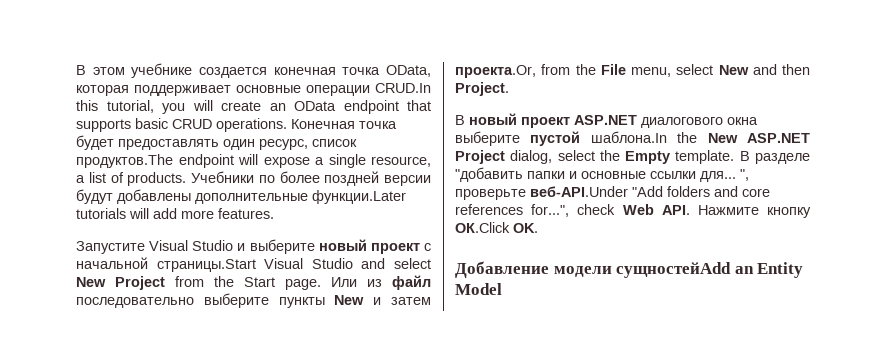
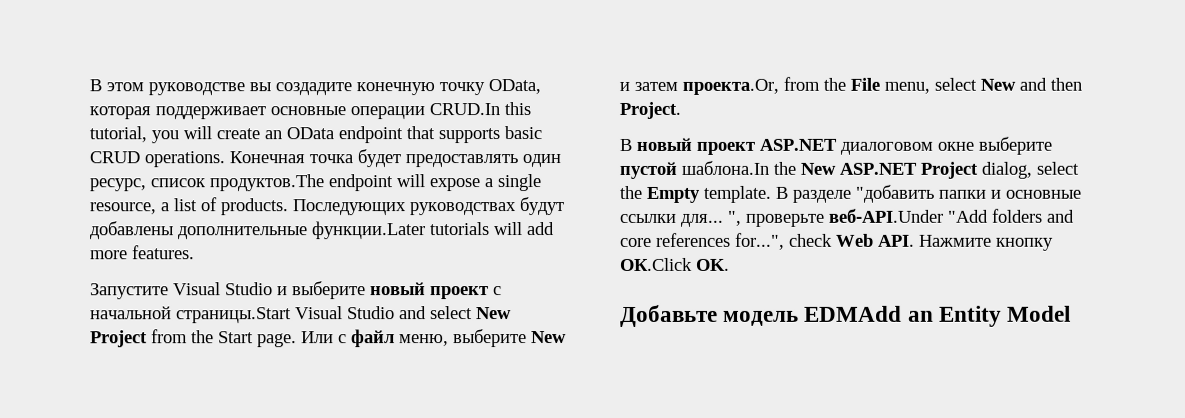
[131,63,381,78] учебнике создается конечная точка -> [148,82,485,96] руководстве вы создадите конечную точку
[191,171,431,186] Учебники по более поздней версии -> [292,199,517,216] Последующих руководствах
[367,275,431,290] [76,293,325,308] из файл последовательно выберите пункты -> [338,329,527,348] с файл меню, выберите
[641,117,758,128] диалогового окна -> [840,141,974,155] диалоговом окне
[455,261,732,278] Добавление модели сущностейAdd -> [620,304,903,327] Добавьте модель EDMAdd

